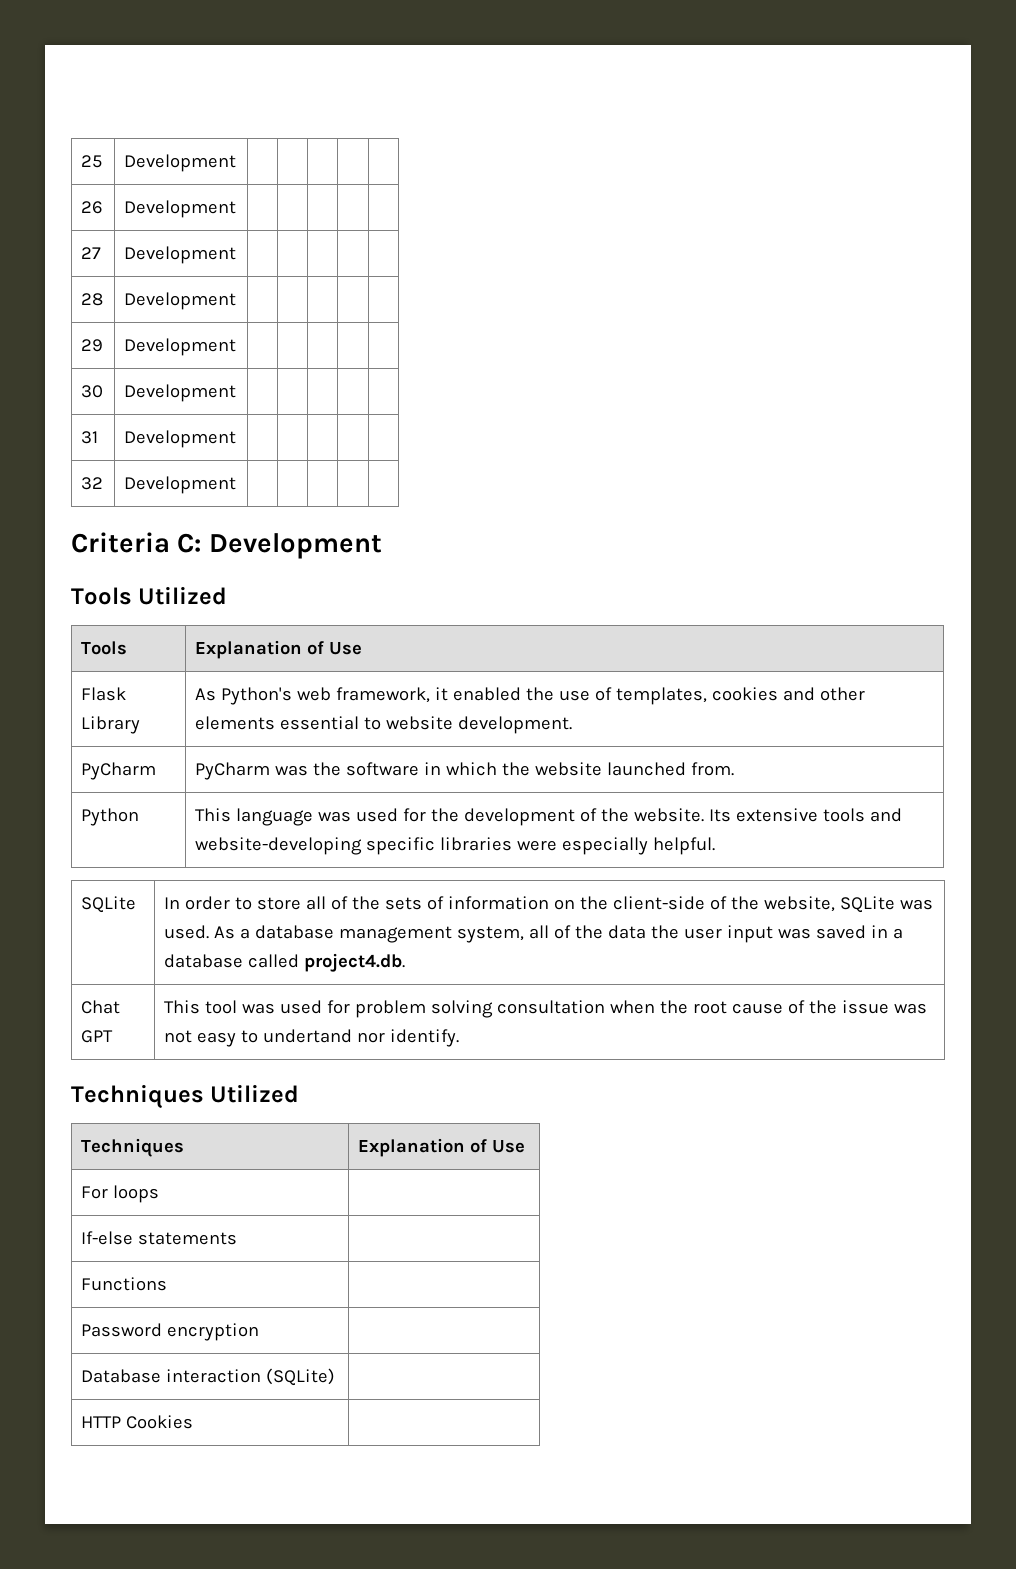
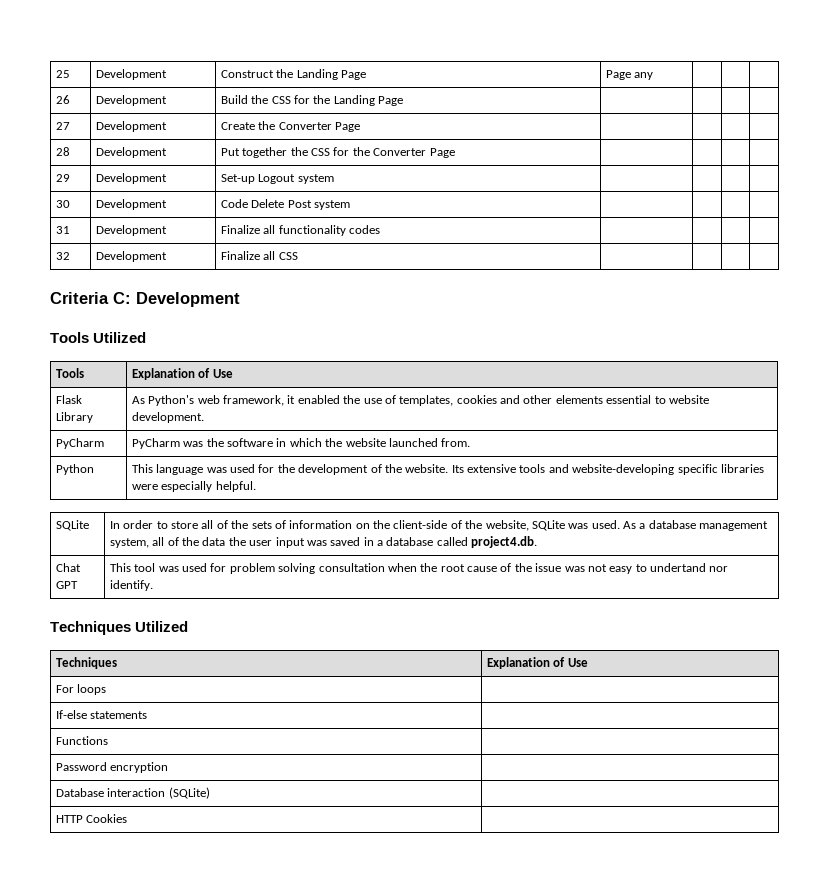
[81,201,104,214] [124,200,237,218] [81,247,102,259] [124,246,237,264] [81,293,104,306] [124,292,237,310] | | | | // 26 | Development | | | | | // 27 | Development | | | | | // 28 | Development | -> [220,69,366,80] [605,70,654,80] [55,95,70,104] [95,95,167,106] [220,95,404,106] [55,122,70,130] [95,121,167,132] [220,121,360,132] [55,147,70,156] [95,147,167,158] [220,147,455,158] Construct the Landing Page | Page any | | | // 26 | Development | Build the CSS for the Landing Page | | | | // 27 | Development | Create the Converter Page | | | | // 28 | Development | Put together the CSS for the Converter Page
(237, 347) none -> [220,174,334,184] Set-up Logout system
[81,431,99,444] [124,430,237,448] | | | | // 31 | Development | -> [220,199,350,210] [55,226,70,234] [95,225,167,236] [220,225,380,236] Code Delete Post system | | | | // 31 | Development | Finalize all functionality codes
(237, 485) none -> [220,251,298,260] Finalize all CSS

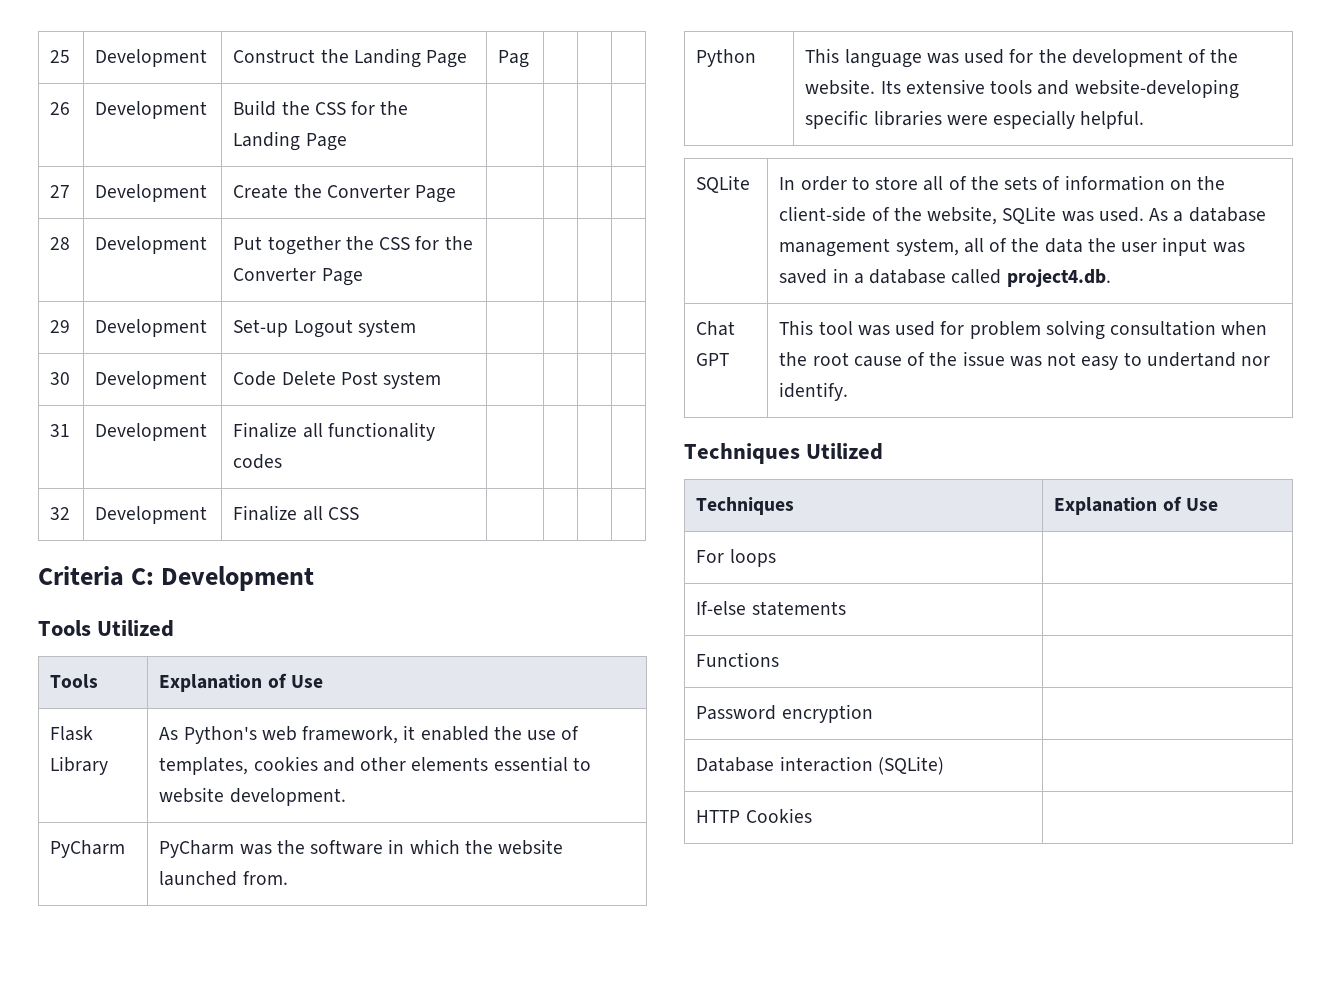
[605,70,654,80] Page any -> [498,50,530,68] Pag

